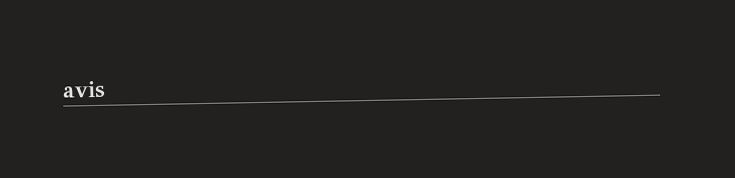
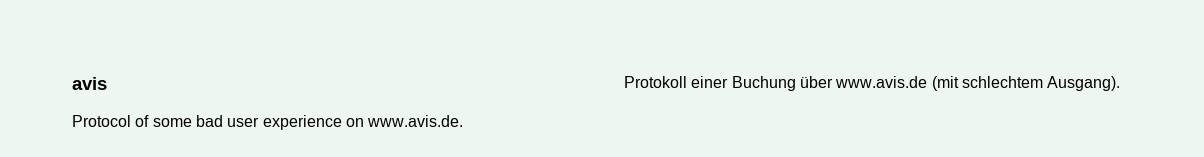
(106, 89) none -> [72,115,464,130] [624,76,1121,91] // Protocol of some bad user experience on www.avis.de. // Protokoll einer Buchung über www.avis.de (mit schlechtem Ausgang).

